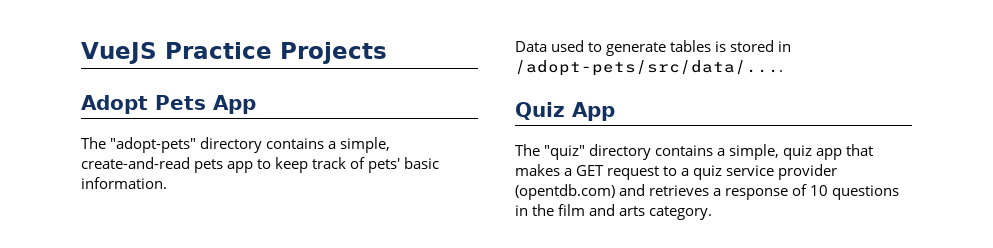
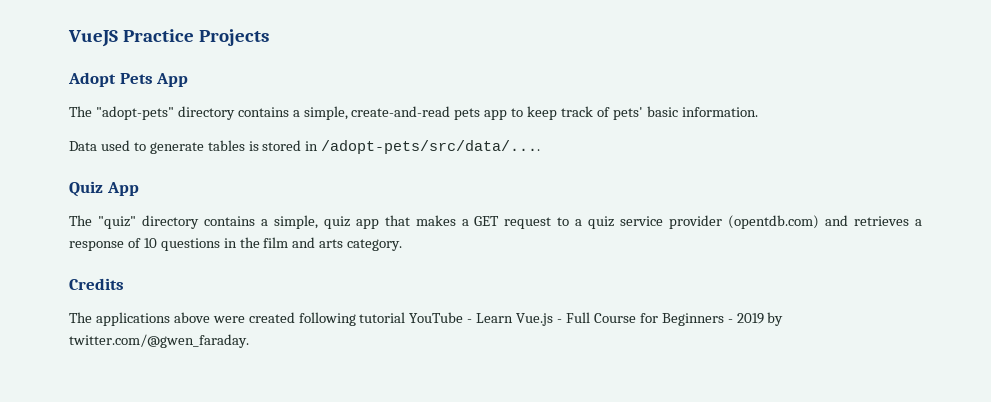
(713, 213) none -> [69,278,124,290] [69,312,784,326] [69,334,249,348] // Credits // The applications above were created following tutorial YouTube - Learn Vue.js - Full Course for Beginners - 2019 by twitter.com/@gwen_faraday.

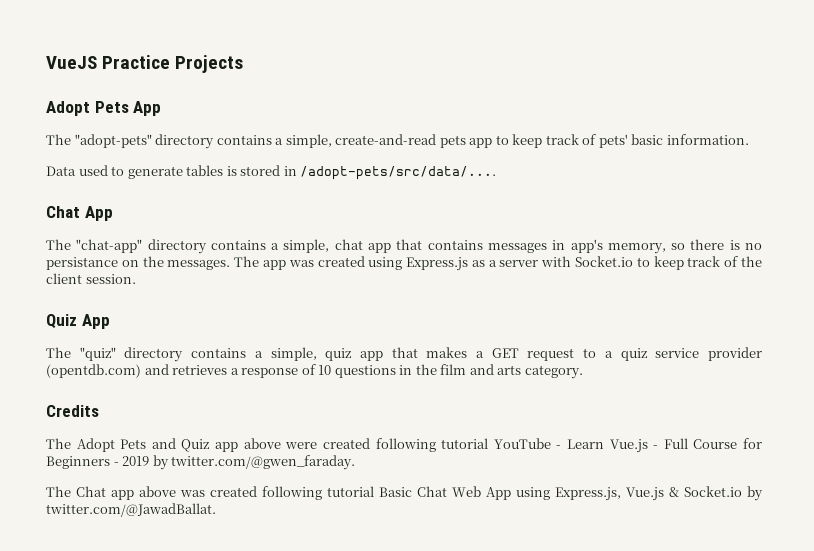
(541, 147) none -> [46,206,113,221] [46,239,762,254] [46,256,762,271] [46,273,136,284] // Chat App // The "chat-app" directory contains a simple, chat app that contains messages in app's memory, so there is no persistance on the messages. The app was created using Express.js as a server with Socket.io to keep track of the client session.
[95,312,170,326] applications -> [76,438,239,452] Adopt Pets and Quiz app
(249, 341) none -> [46,486,763,501] [46,503,216,517] // The Chat app above was created following tutorial Basic Chat Web App using Express.js, Vue.js & Socket.io by twitter.com/@JawadBallat.

